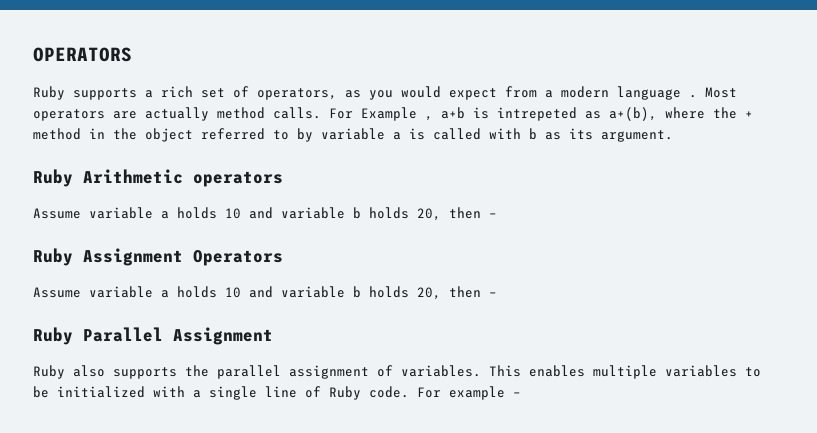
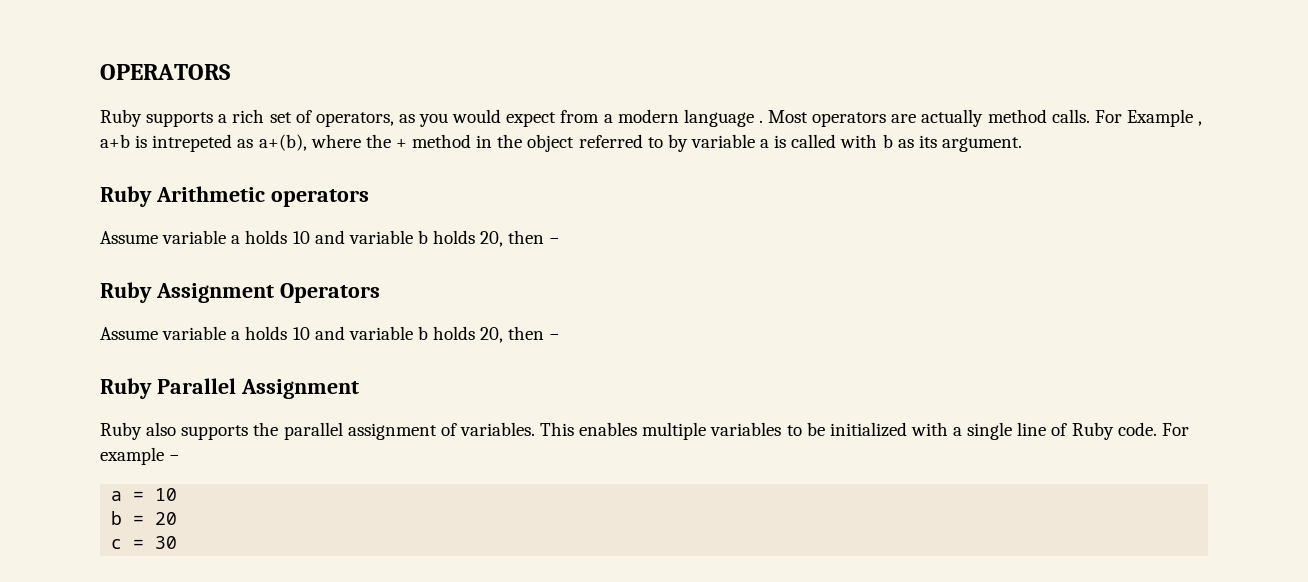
(521, 394) none -> [111,488,178,501] [111,511,178,525] [111,536,178,549] // a = 10 // b = 20 // c = 30

